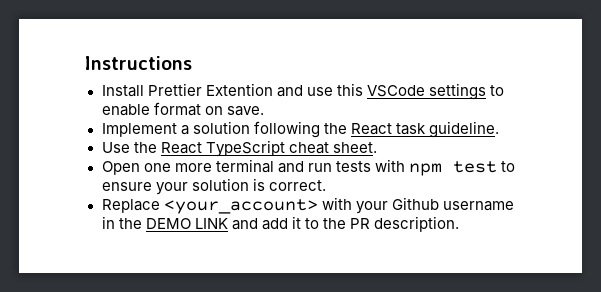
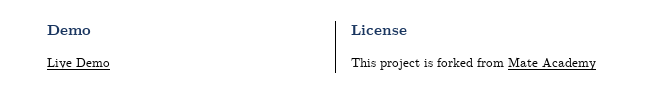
[85,56,192,70] [101,83,504,100] [101,102,264,116] [101,121,499,138] [101,140,377,157] [101,159,515,176] [101,178,326,195] [101,197,514,214] [101,216,460,232] Instructions // Install Prettier Extention and use this VSCode settings to enable format on save. // Implement a solution following the React task guideline. // Use the React TypeScript cheat sheet. // Open one more terminal and run tests with npm test to ensure your solution is correct. // Replace <your_account> with your Github username in the DEMO LINK and add it to the PR description. -> [47,25,91,35] [47,58,110,69] [351,25,407,35] [351,57,596,70] Demo // Live Demo // License // This project is forked from Mate Academy

